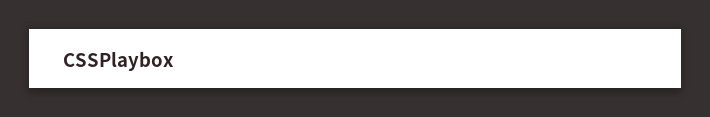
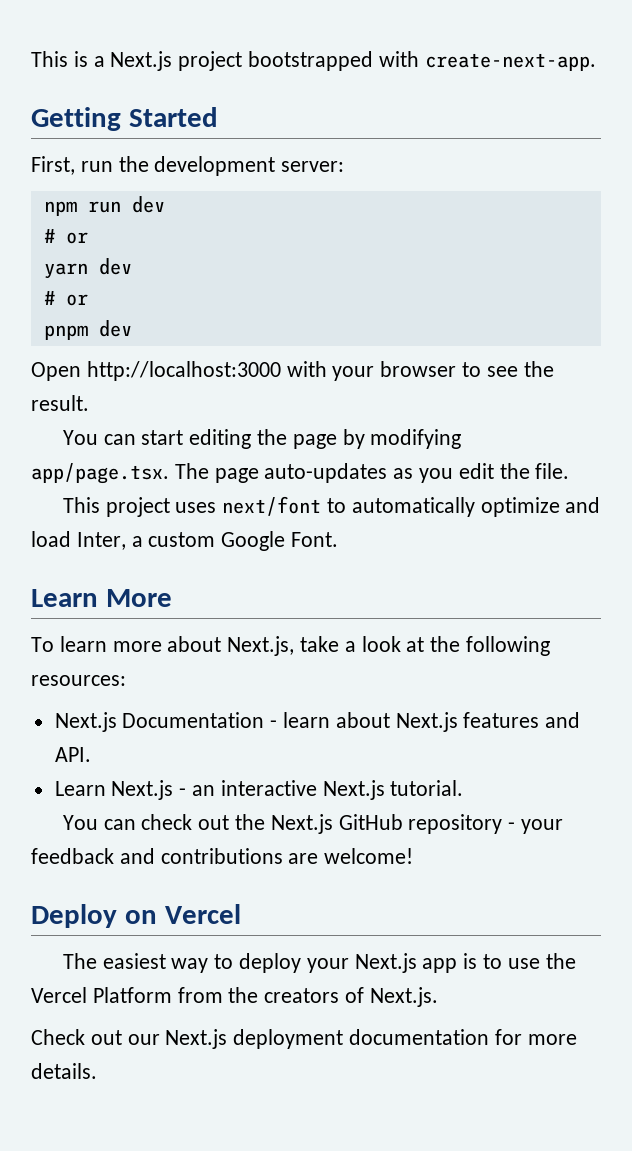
[63,51,174,71] CSSPlaybox -> [31,51,596,71] [31,107,218,131] [31,156,345,176] [43,196,165,216] [43,229,88,244] [43,258,132,279] [43,291,88,306] [43,320,132,340] [31,361,554,381] [31,395,89,411] [62,429,462,449] [31,463,570,484] [62,496,601,517] [31,531,339,551] [31,589,172,607] [31,636,551,656] [31,675,126,686] [54,712,581,732] [54,747,91,762] [54,780,464,800] [62,814,564,834] [31,848,414,864] [31,904,241,928] [62,953,576,973] [31,987,438,1007] [31,1029,577,1049] [31,1063,97,1079] This is a Next.js project bootstrapped with create-next-app. // Getting Started // First, run the development server: // npm run dev // # or // yarn dev // # or // pnpm dev // Open http://localhost:3000 with your browser to see the result. // You can start editing the page by modifying app/page.tsx. The page auto-updates as you edit the file. // This project uses next/font to automatically optimize and load Inter, a custom Google Font. // Learn More // To learn more about Next.js, take a look at the following resources: // Next.js Documentation - learn about Next.js features and API. // Learn Next.js - an interactive Next.js tutorial. // You can check out the Next.js GitHub repository - your feedback and contributions are welcome! // Deploy on Vercel // The easiest way to deploy your Next.js app is to use the Vercel Platform from the creators of Next.js. // Check out our Next.js deployment documentation for more details.

